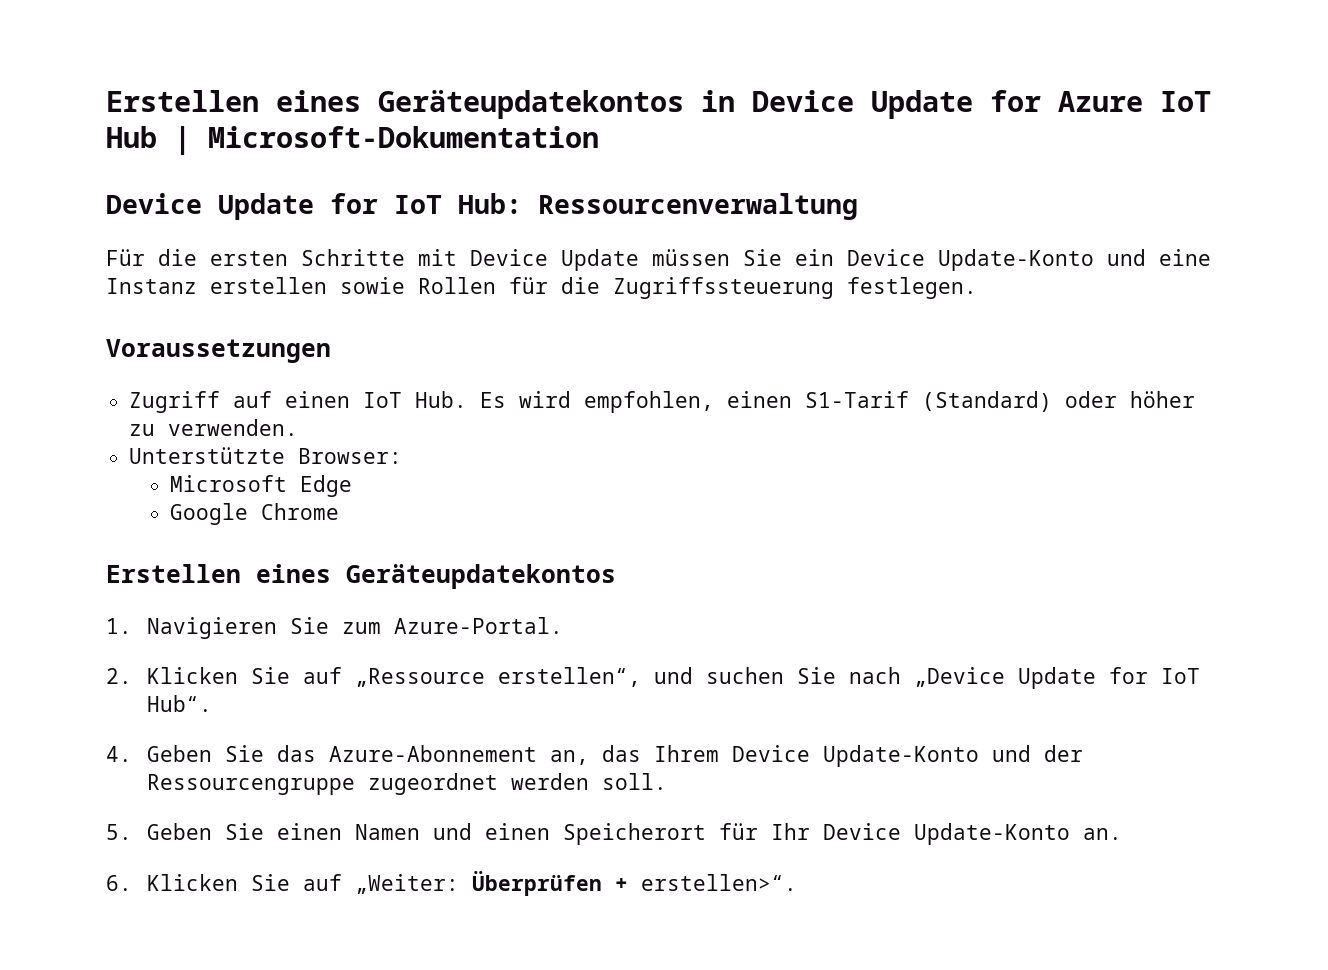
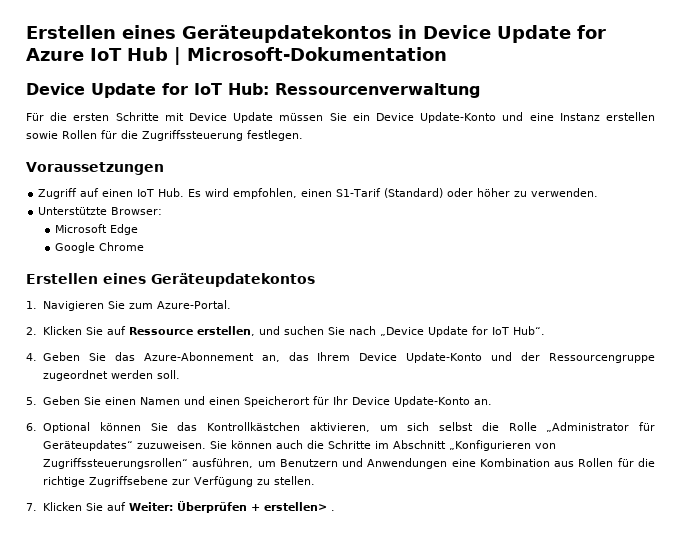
[354,667,641,687] „Ressource erstellen“, -> [128,326,255,336] Ressource erstellen,
[146,874,459,894] Klicken Sie auf „Weiter: -> [42,422,655,433] [42,440,556,451] [42,458,655,469] [42,476,315,487] [26,502,173,511] Optional können Sie das Kontrollkästchen aktivieren, um sich selbst die Rolle „Administrator für Geräteupdates“ zuzuweisen. Sie können auch die Schritte im Abschnitt „Konfigurieren von Zugriffssteuerungsrollen“ ausführen, um Benutzern und Anwendungen eine Kombination aus Rollen für die richtige Zugriffsebene zur Verfügung zu stellen. // 7. Klicken Sie auf Weiter:
[640,874,797,891] erstellen>“. -> [263,502,335,511] erstellen> .

